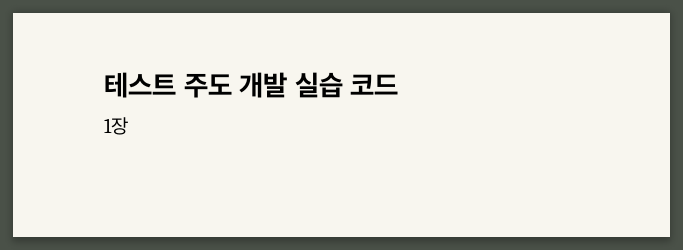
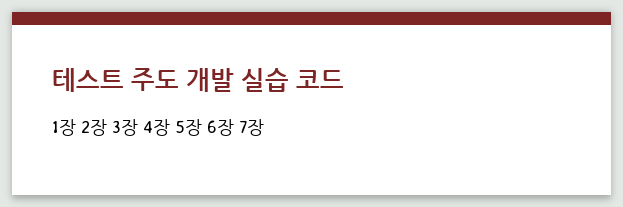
(128, 126) none -> [81,119,264,136] 2장 3장 4장 5장 6장 7장

